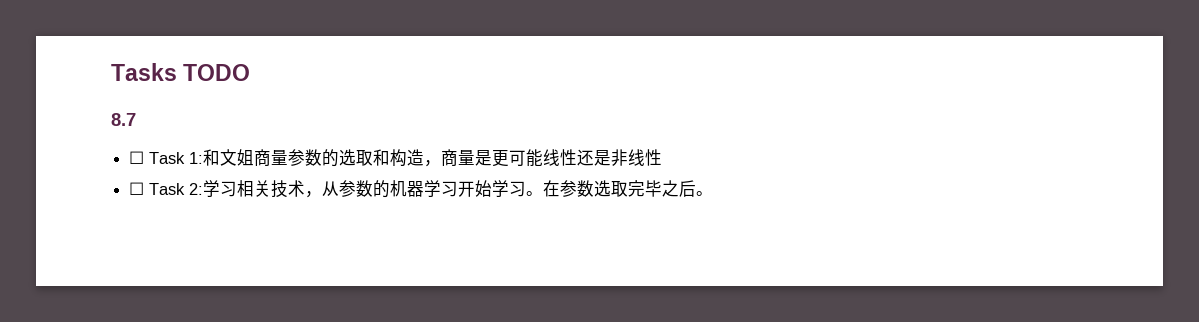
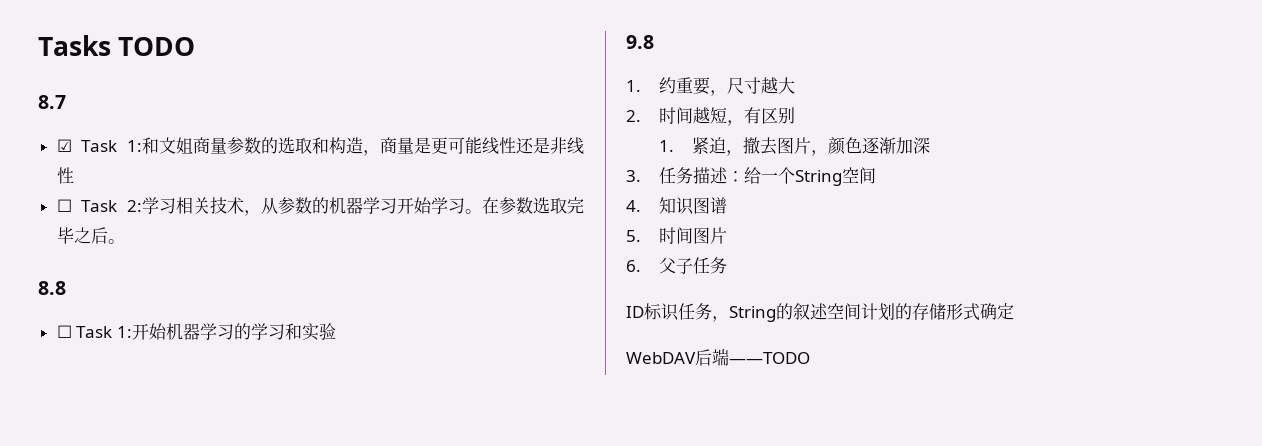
[129,151,145,164] ☐ -> [56,139,72,152] ☑
(714, 193) none -> [38,281,66,295] [56,323,336,341] [626,35,654,49] [626,77,795,96] [626,107,795,126] [658,137,930,156] [626,167,876,186] [626,197,727,215] [626,227,727,244] [626,257,727,274] [626,303,1014,322] [626,348,810,366] // 8.8 // ☐ Task 1:开始机器学习的学习和实验 // 9.8 // 1.约重要，尺寸越大 // 2.时间越短，有区别 // 1.紧迫，撤去图片，颜色逐渐加深 // 3.任务描述：给一个String空间 // 4.知识图谱 // 5.时间图片 // 6.父子任务 // ID标识任务，String的叙述空间计划的存储形式确定 // WebDAV后端——TODO

